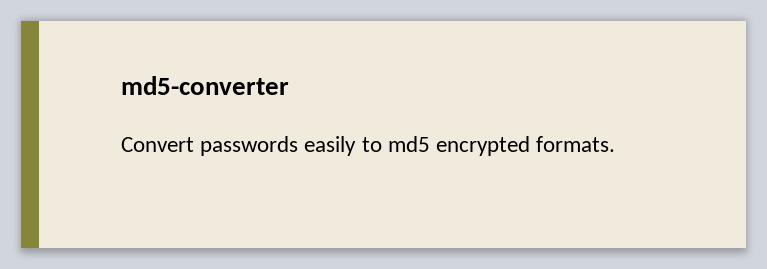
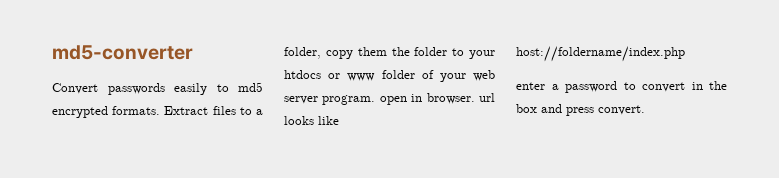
(616, 144) none -> [164,106,263,115] [284,47,495,59] [284,70,495,82] [284,93,495,105] [284,116,339,125] [516,46,685,62] [516,81,727,93] [516,104,645,116] Extract files to a folder, copy them the folder to your htdocs or www folder of your web server program. open in browser. url looks like host://foldername/index.php // enter a password to convert in the box and press convert.

